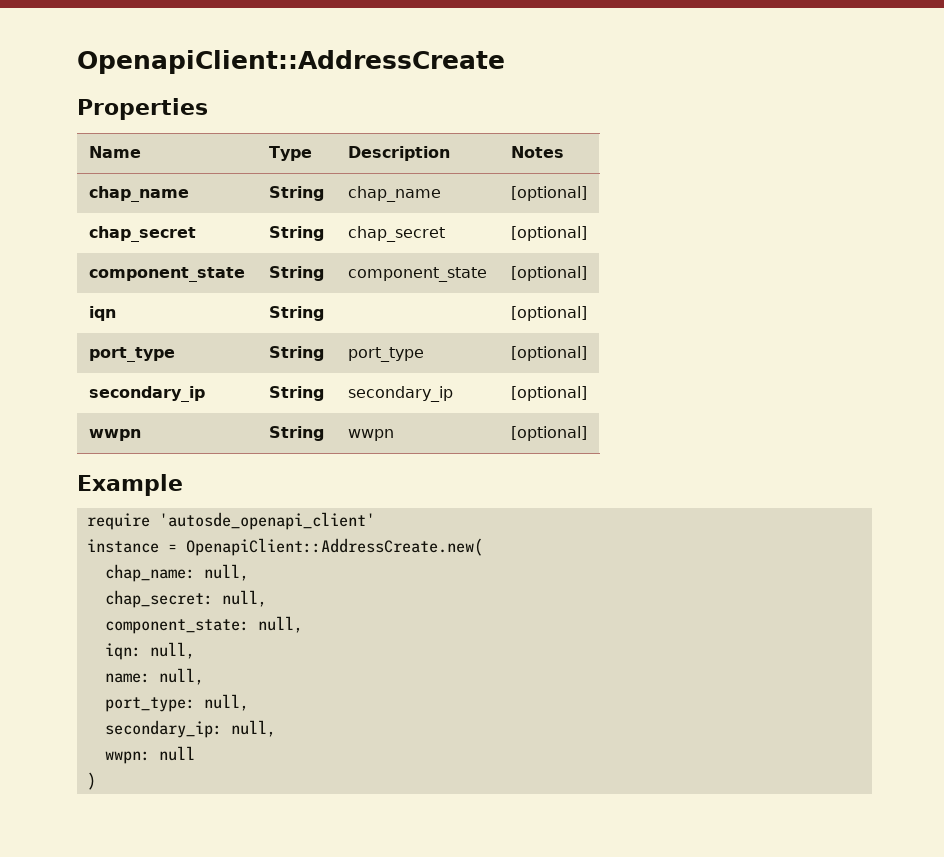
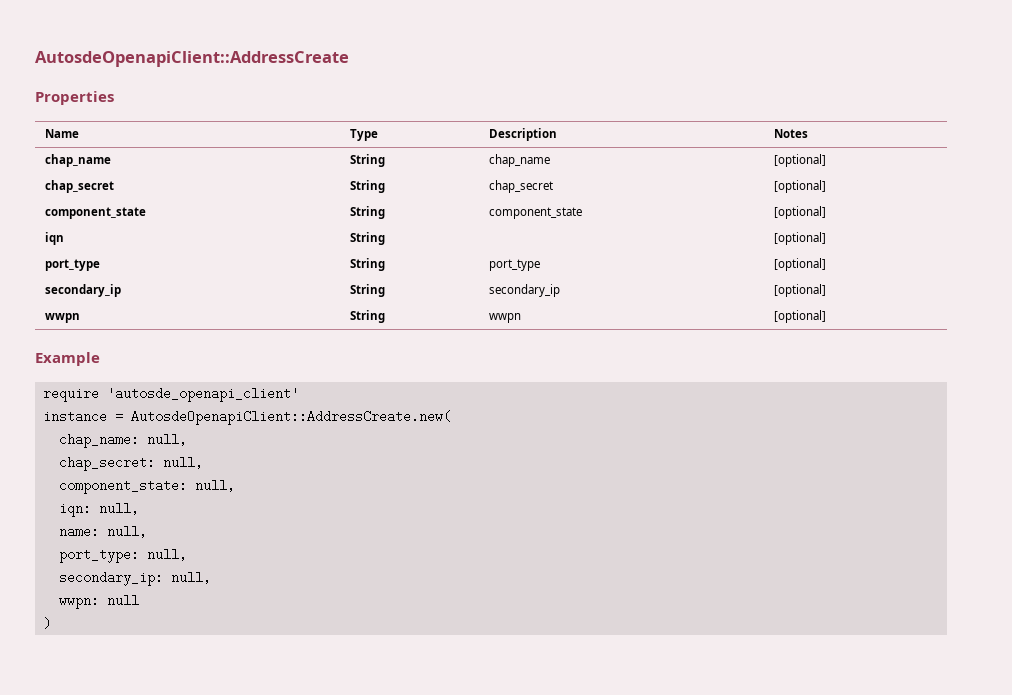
[77,50,505,74] OpenapiClient::AddressCreate -> [35,51,349,67] AutosdeOpenapiClient::AddressCreate
[185,538,483,556] OpenapiClient::AddressCreate.new( -> [130,410,451,425] AutosdeOpenapiClient::AddressCreate.new(

